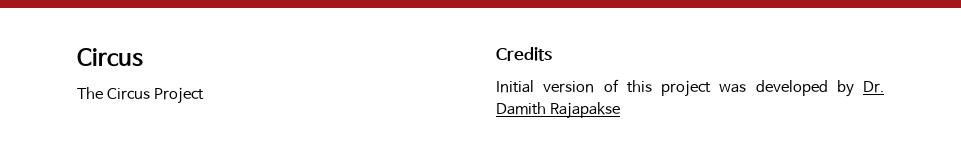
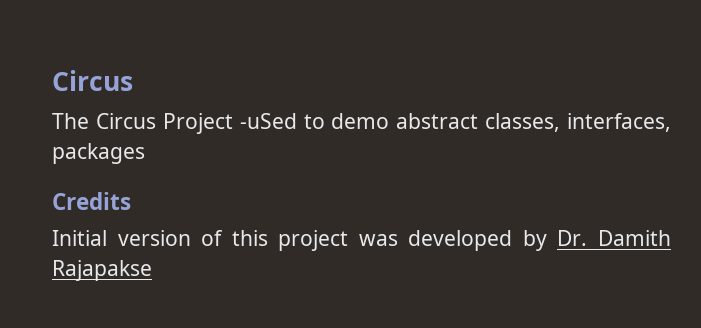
(204, 95) none -> [239,113,671,132] [52,143,145,164] -uSed to demo abstract classes, interfaces, packages

